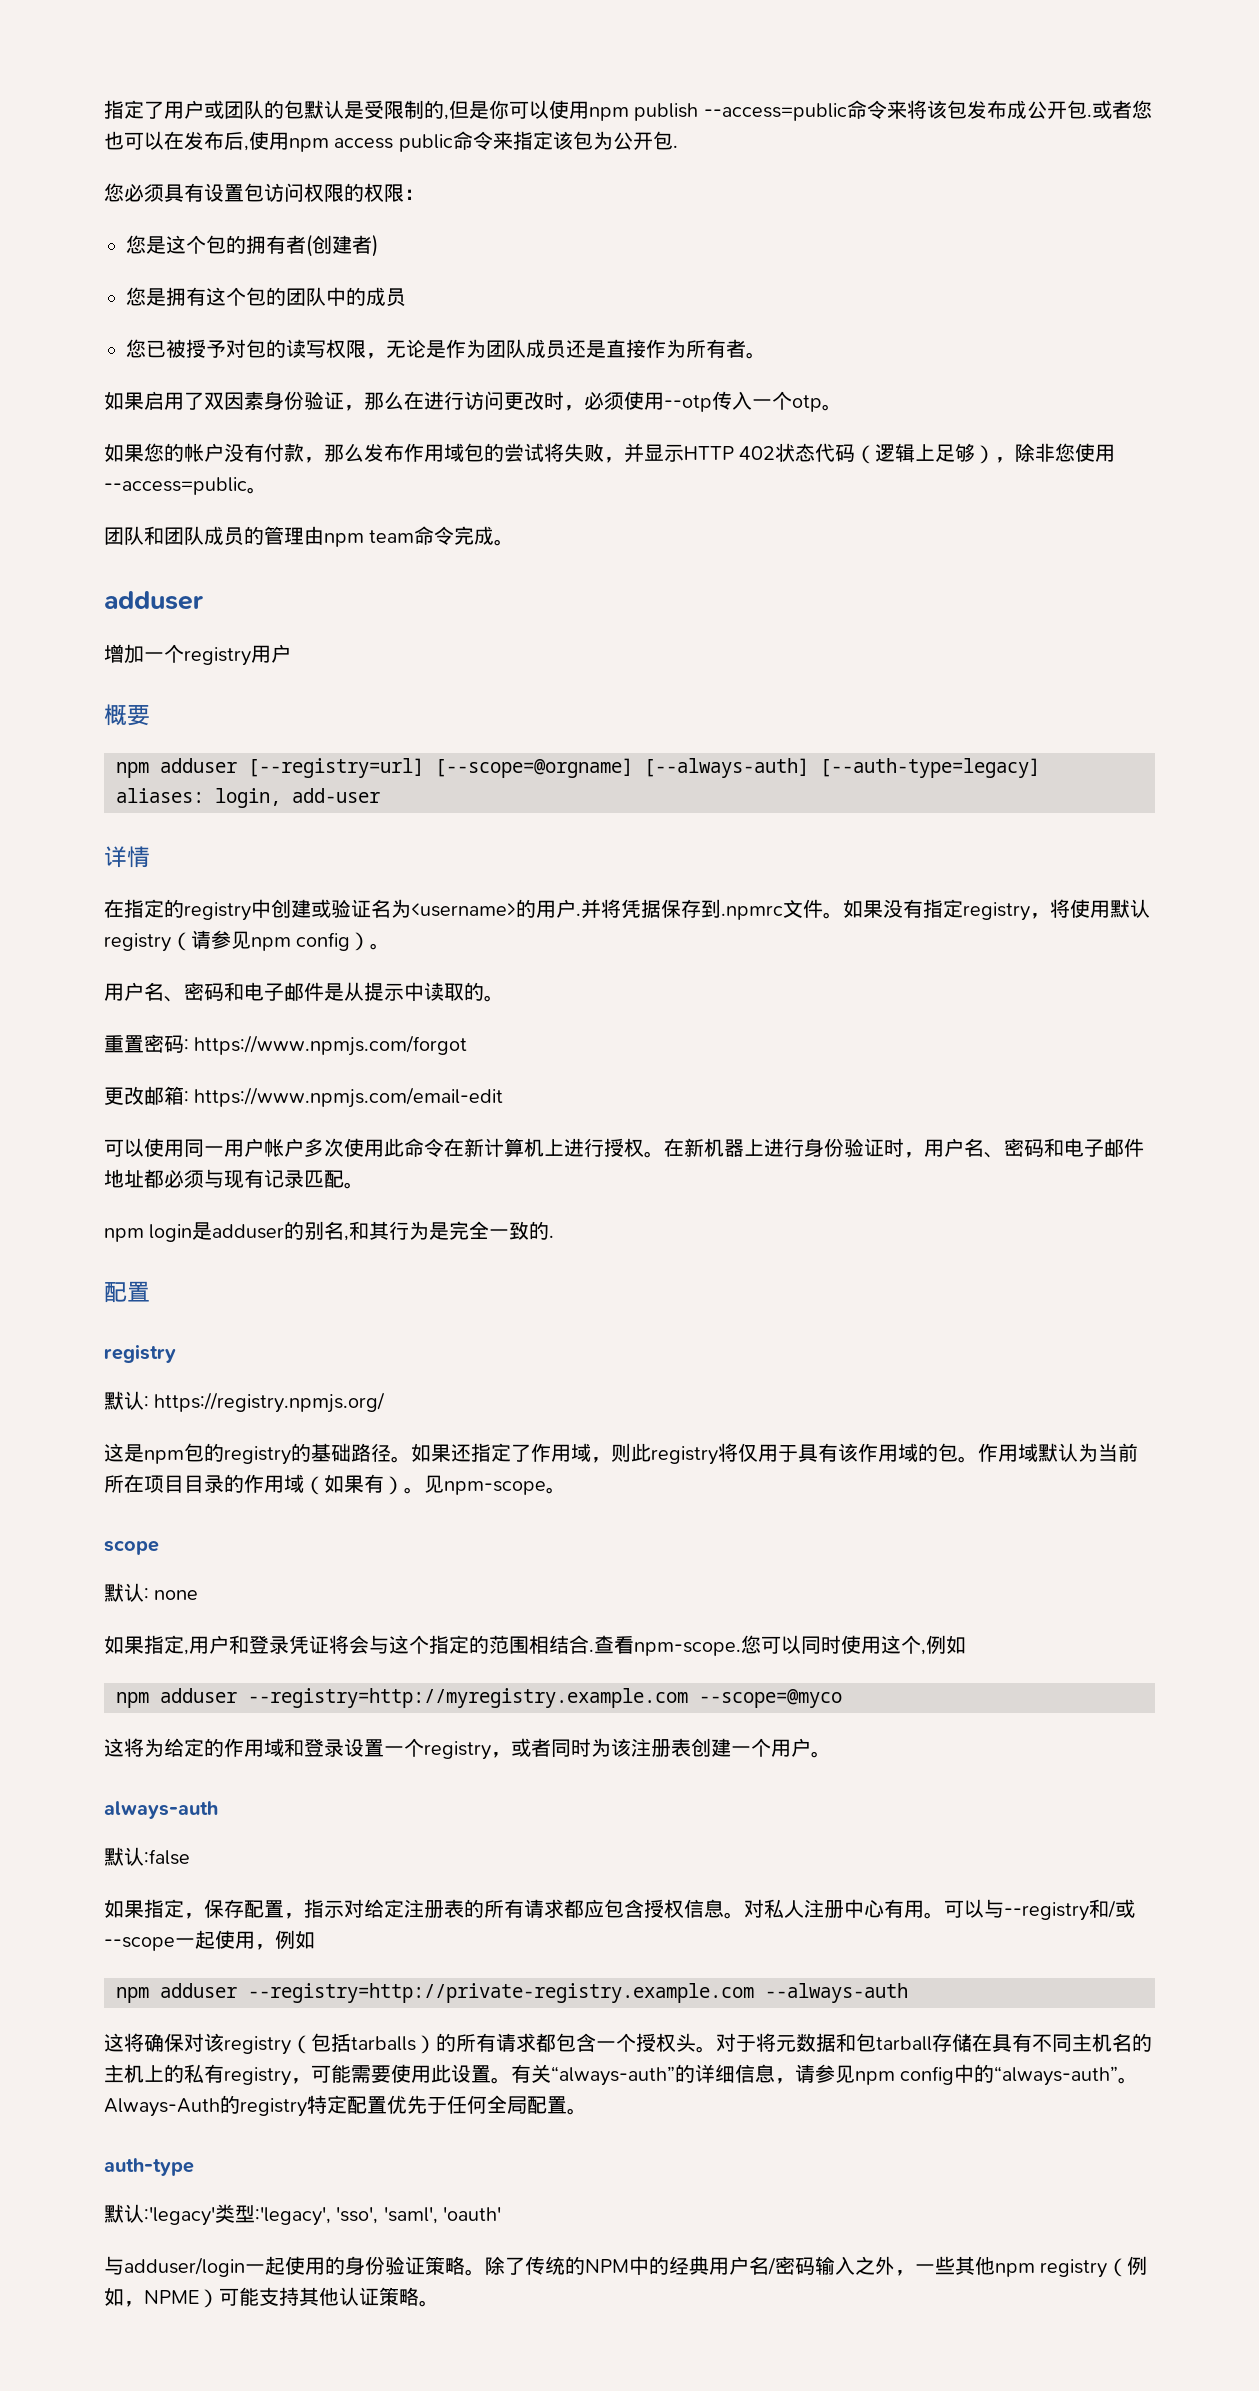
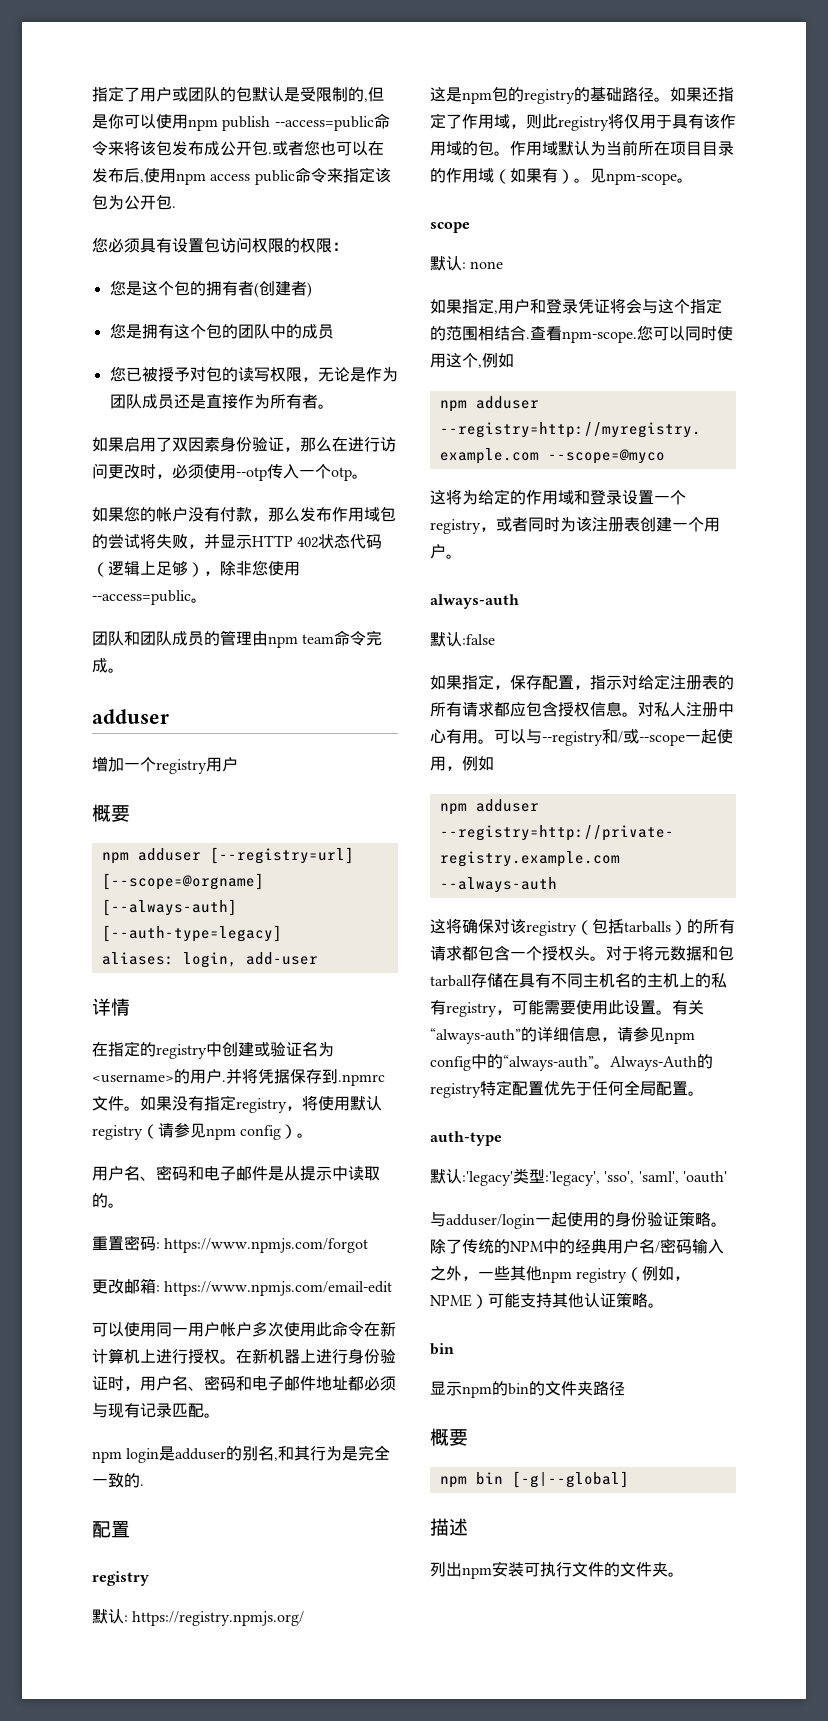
(439, 2303) none -> [430,1343,454,1355] [430,1381,625,1398] [430,1428,468,1446] [439,1471,629,1488] [430,1518,468,1536] [430,1561,684,1579] // bin // 显示npm的bin的文件夹路径 // 概要 // npm bin [-g|--global] // 描述 // 列出npm安装可执行文件的文件夹。

